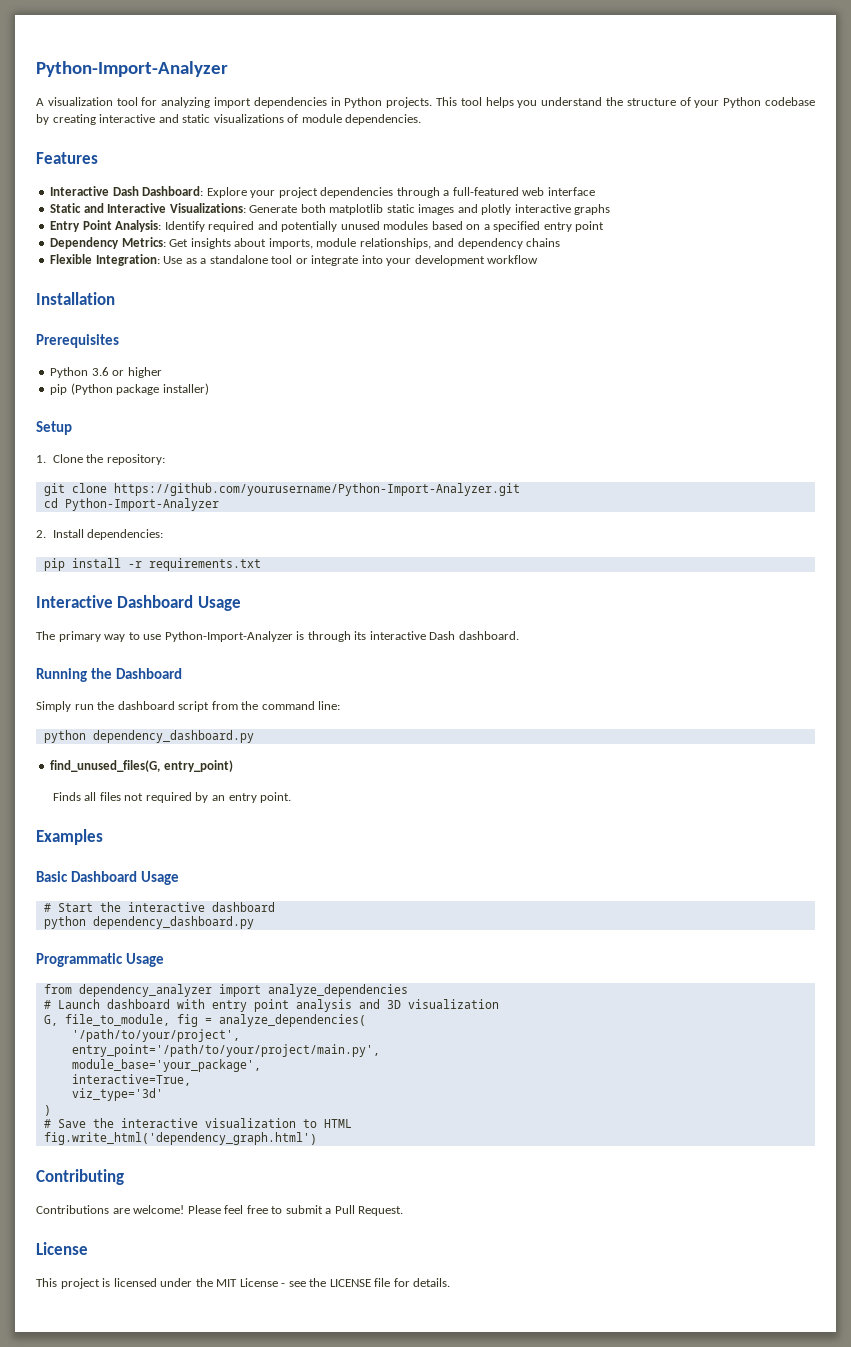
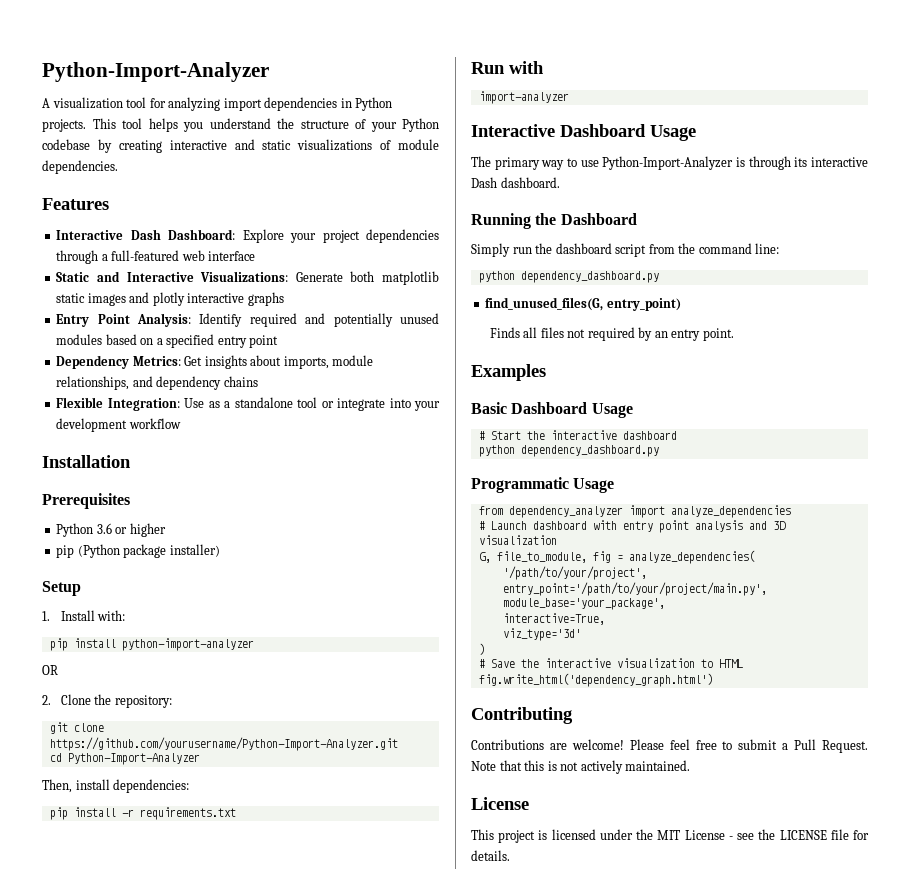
(46, 459) none -> [60,610,126,621] [49,638,254,651] [42,665,58,675] [42,695,51,705] Install with: // pip install python-import-analyzer // OR // 2.
[36,529,84,538] 2. Install -> [42,779,110,793] Then, install
(261, 564) none -> [471,61,544,74] [478,91,569,104] // Run with // import-analyzer
(404, 1211) none -> [471,760,691,774] Note that this is not actively maintained.

